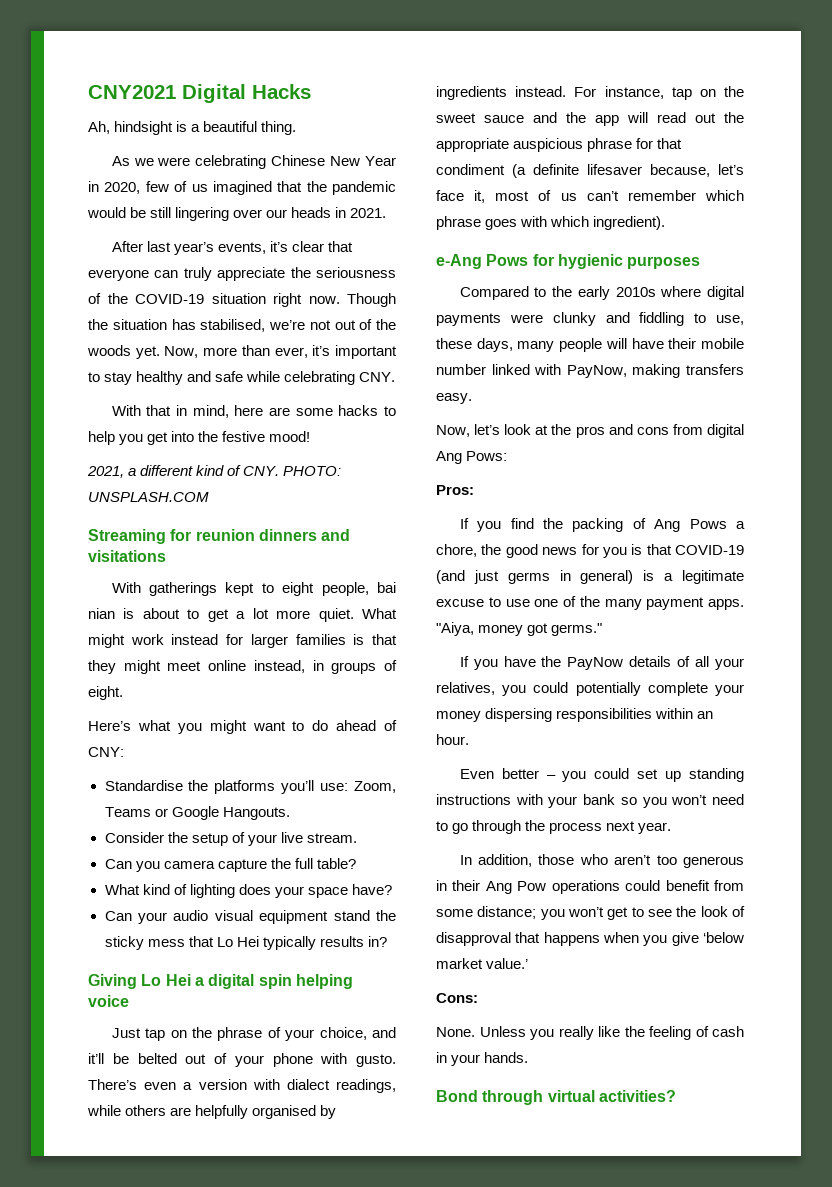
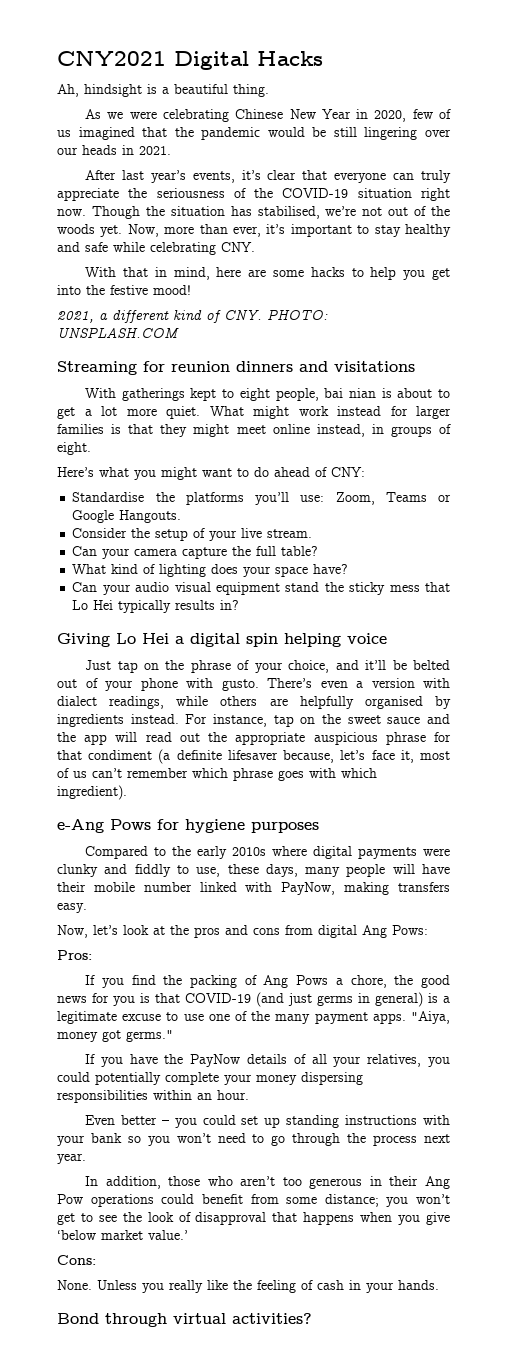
[135,861,160,872] you -> [102,548,131,559] your
[557,254,623,269] hygienic -> [185,819,245,833] hygiene
[639,312,685,326] fiddling -> [134,864,171,877] fiddly

